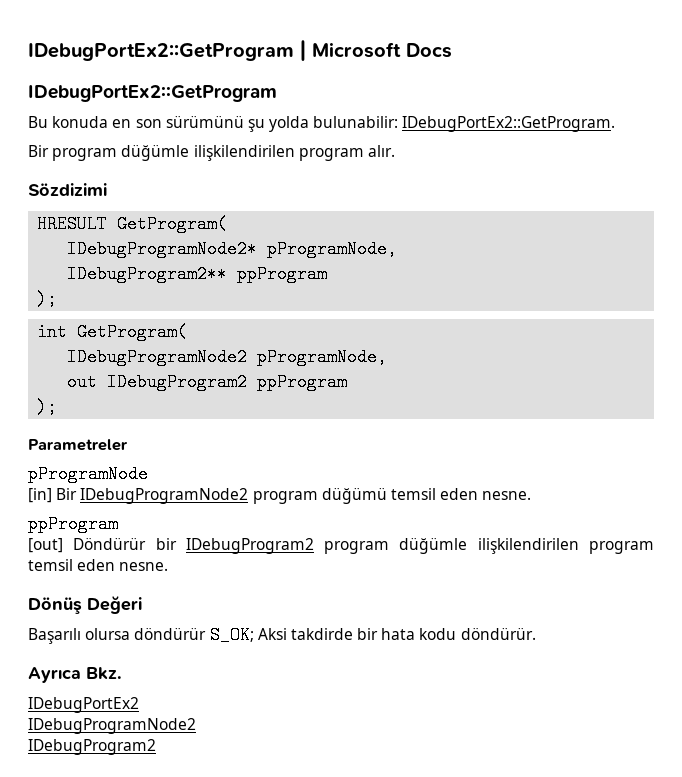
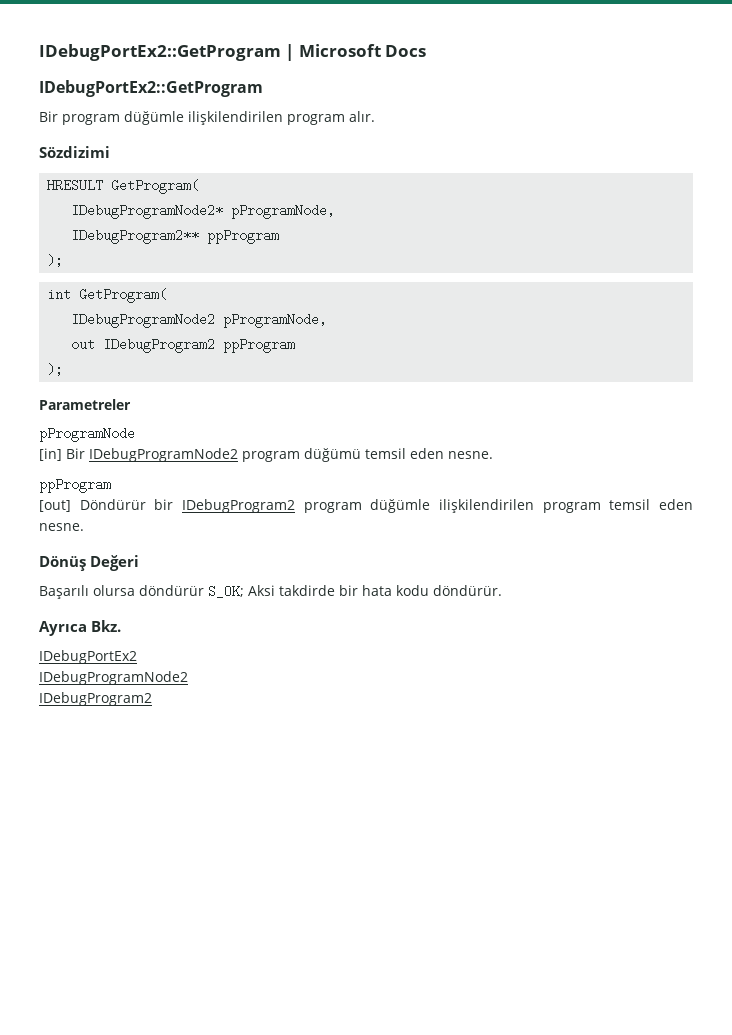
[28,116,616,132] // Bu konuda en son sürümünü şu yolda bulunabilir: IDebugPortEx2::GetProgram. -> (263, 88) none

